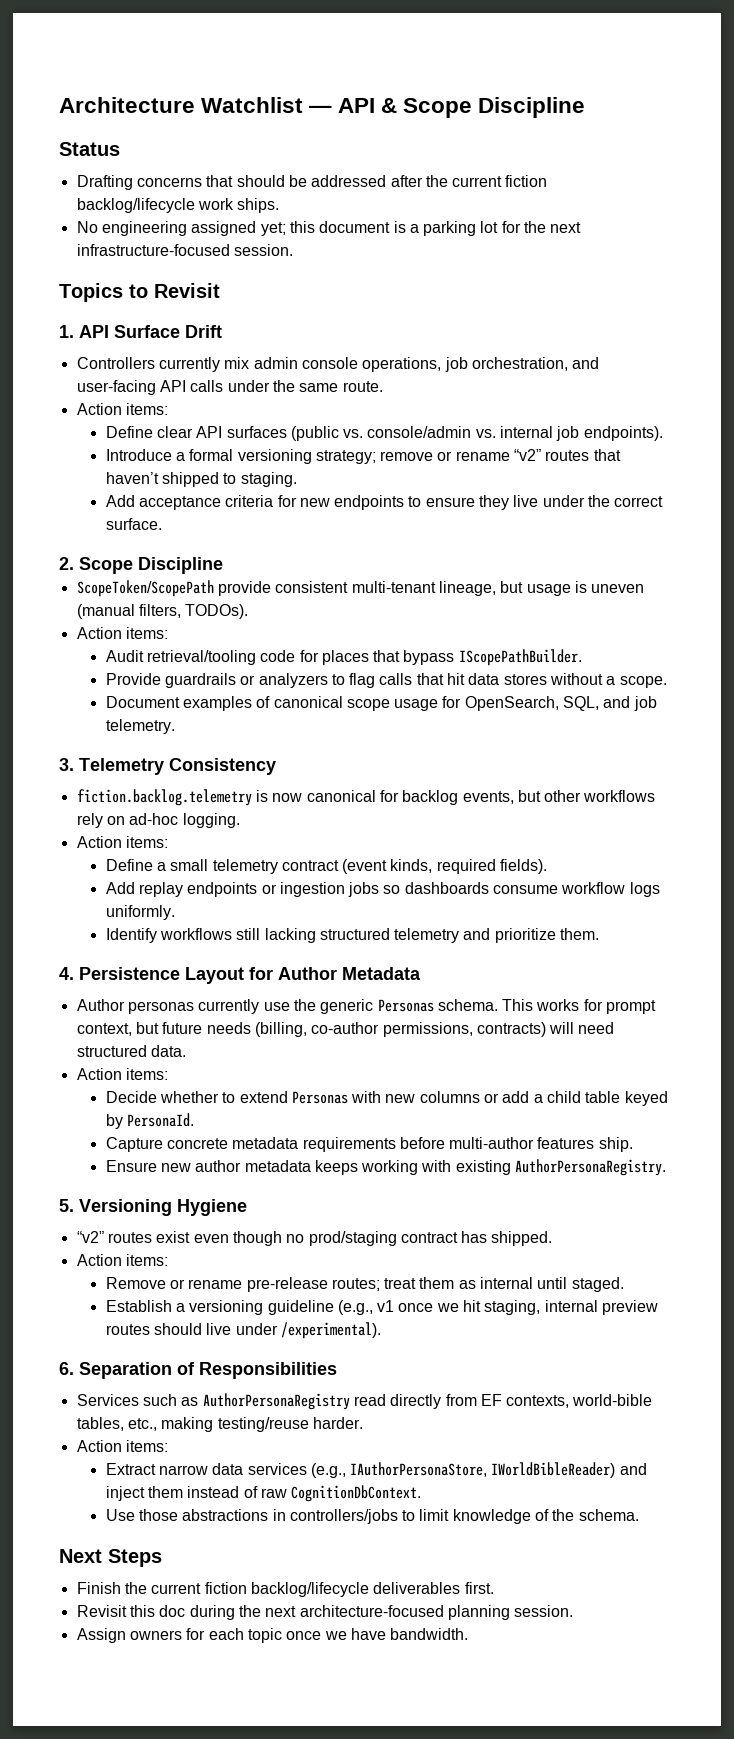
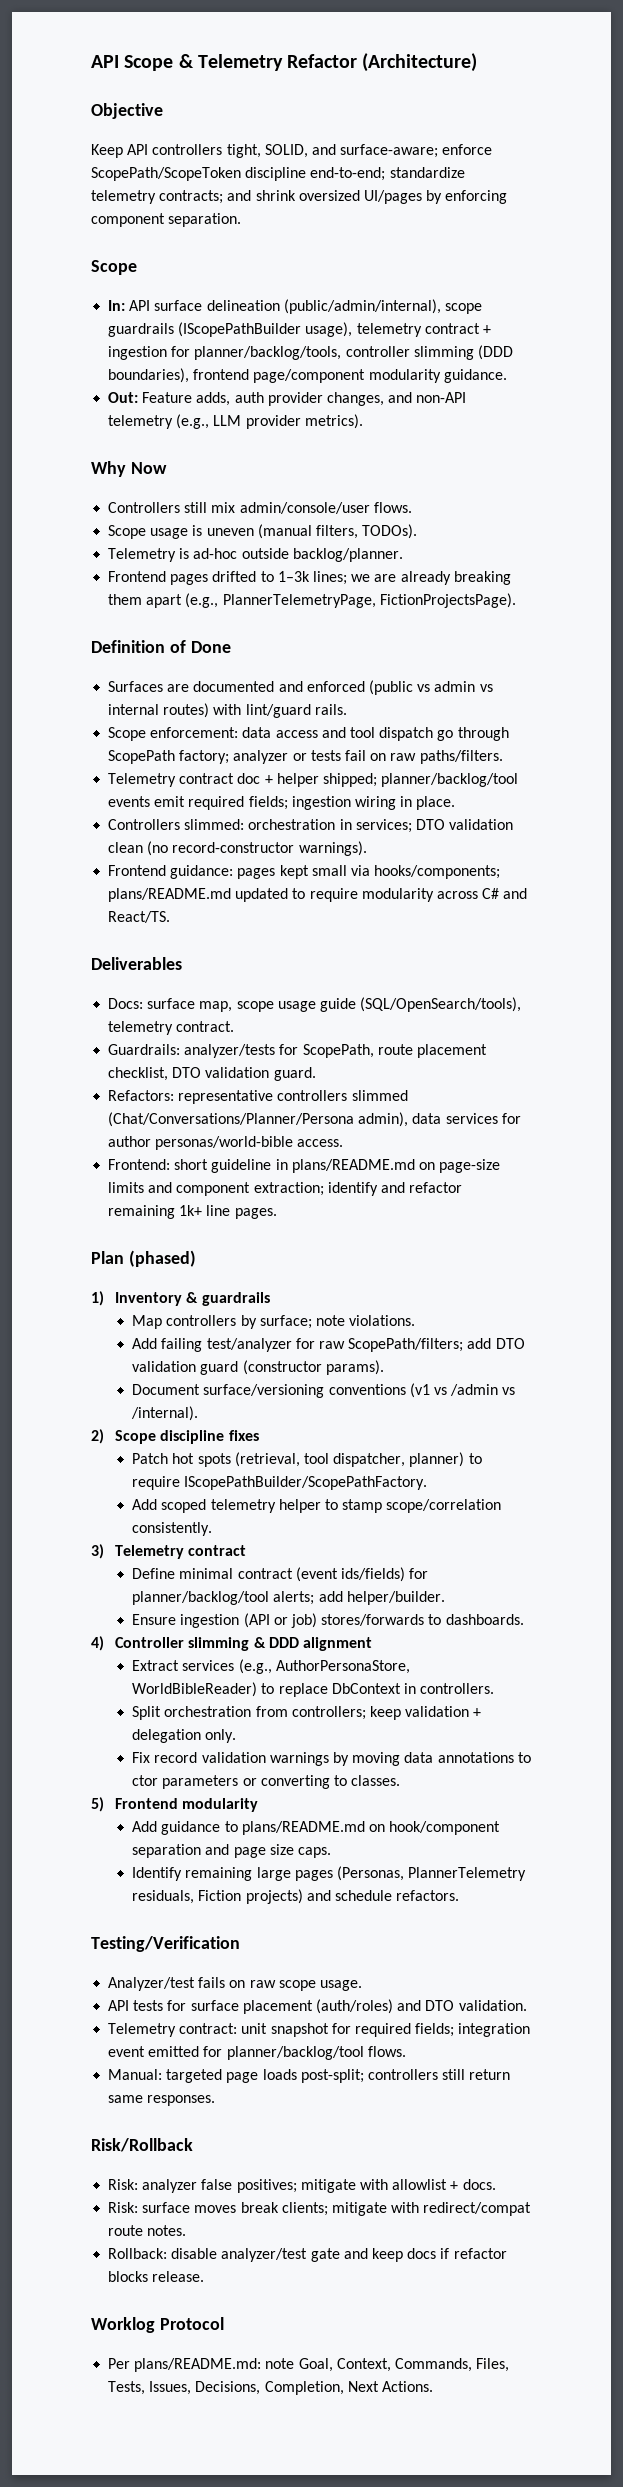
[59,97,586,118] [59,142,120,156] [76,175,548,190] [76,198,280,213] [76,221,582,236] [76,244,293,256] [59,283,220,302] [59,325,222,338] [76,357,600,372] [76,380,383,395] [76,403,168,415] [105,426,663,441] [105,449,621,464] [105,472,297,487] [105,495,664,510] [105,518,162,530] [59,557,223,574] [76,580,524,597] Architecture Watchlist — API & Scope Discipline // Status // Drafting concerns that should be addressed after the current fiction backlog/lifecycle work ships. // No engineering assigned yet; this document is a parking lot for the next infrastructure-focused session. // Topics to Revisit // 1. API Surface Drift // Controllers currently mix admin console operations, job orchestration, and user-facing API calls under the same route. // Action items: // Define clear API surfaces (public vs. console/admin vs. internal job endpoints). // Introduce a formal versioning strategy; remove or rename “v2” routes that haven’t shipped to staging. // Add acceptance criteria for new endpoints to ensure they live under the correct surface. // 2. Scope Discipline // ScopeToken/ScopePath provide consistent multi-tenant lineage, but -> [91,53,478,72] [91,103,163,119] [91,144,493,158] [91,167,465,181] [91,190,508,204] [91,213,242,227] [91,260,137,275] [108,299,482,314] [108,322,491,337] [108,345,513,360] [108,368,507,383] [108,392,467,406] [108,414,363,429] [91,461,167,477] [108,502,412,514] [108,525,147,539] API Scope & Telemetry Refactor (Architecture) // Objective // Keep API controllers tight, SOLID, and surface-aware; enforce ScopePath/ScopeToken discipline end-to-end; standardize telemetry contracts; and shrink oversized UI/pages by enforcing component separation. // Scope // In: API surface delineation (public/admin/internal), scope guardrails (IScopePathBuilder usage), telemetry contract + ingestion for planner/backlog/tools, controller slimming (DDD boundaries), frontend page/component modularity guidance. // Out: Feature adds, auth provider changes, and non-API telemetry (e.g., LLM provider metrics). // Why Now // Controllers still mix admin/console/user flows. // Scope
[76,627,168,639] [105,649,582,666] [105,673,667,688] [105,696,657,711] [105,719,175,734] [59,758,276,775] [76,789,656,806] [76,813,240,828] [76,836,168,848] [105,859,548,874] [105,882,660,897] [105,905,175,920] [105,928,600,943] [59,967,421,984] [76,999,657,1014] [76,1022,615,1037] [76,1045,186,1057] [76,1068,168,1080] [105,1091,668,1106] [105,1113,194,1129] [105,1137,633,1152] [105,1159,667,1176] [59,1199,247,1216] [76,1231,553,1246] [76,1254,168,1266] [105,1277,624,1292] [105,1300,659,1315] [105,1322,381,1339] [59,1362,337,1379] [76,1393,653,1410] [76,1417,363,1432] [76,1440,168,1452] [105,1462,647,1478] [105,1485,422,1502] [105,1509,639,1524] [59,1549,162,1567] [76,1582,494,1597] [76,1605,574,1620] [76,1628,469,1643] Action items: // Audit retrieval/tooling code for places that bypass IScopePathBuilder. // Provide guardrails or analyzers to flag calls that hit data stores without a scope. // Document examples of canonical scope usage for OpenSearch, SQL, and job telemetry. // 3. Telemetry Consistency // fiction.backlog.telemetry is now canonical for backlog events, but other workflows rely on ad-hoc logging. // Action items: // Define a small telemetry contract (event kinds, required fields). // Add replay endpoints or ingestion jobs so dashboards consume workflow logs uniformly. // Identify workflows still lacking structured telemetry and prioritize them. // 4. Persistence Layout for Author Metadata // Author personas currently use the generic Personas schema. This works for prompt context, but future needs (billing, co-author permissions, contracts) will need structured data. // Action items: // Decide whether to extend Personas with new columns or add a child table keyed by PersonaId. // Capture concrete metadata requirements before multi-author features ship. // Ensure new author metadata keeps working with existing AuthorPersonaRegistry. // 5. Versioning Hygiene // “v2” routes exist even though no prod/staging contract has shipped. // Action items: // Remove or rename pre-release routes; treat them as internal until staged. // Establish a versioning guideline (e.g., v1 once we hit staging, internal preview routes should live under /experimental). // 6. Separation of Responsibilities // Services such as AuthorPersonaRegistry read directly from EF contexts, world-bible tables, etc., making testing/reuse harder. // Action items: // Extract narrow data services (e.g., IAuthorPersonaStore, IWorldBibleReader) and inject them instead of raw CognitionDbContext. // Use those abstractions in controllers/jobs to limit knowledge of the schema. // Next Steps // Finish the current fiction backlog/lifecycle deliverables first. // Revisit this doc during the next architecture-focused planning session. // Assign owners for each topic once we have bandwidth. -> [108,548,403,562] [108,571,511,585] [108,593,516,608] [91,640,231,653] [108,680,493,695] [108,703,347,718] [108,727,509,741] [108,750,503,764] [108,773,519,787] [108,796,456,810] [108,819,514,833] [108,841,367,856] [108,865,501,879] [108,888,528,902] [108,911,171,923] [91,957,182,970] [108,997,522,1012] [108,1021,235,1035] [108,1044,487,1058] [108,1067,316,1081] [108,1090,408,1104] [108,1112,521,1127] [108,1136,344,1150] [108,1159,501,1173] [108,1182,463,1196] [108,1205,277,1219] [91,1250,196,1267] [91,1291,270,1306] [132,1315,416,1329] [132,1338,525,1352] [132,1360,384,1375] [132,1383,516,1398] [131,1406,199,1421] [91,1429,259,1444] [132,1452,482,1467] [132,1476,428,1490] [132,1499,502,1513] [132,1522,213,1536] [91,1544,247,1559] [132,1567,429,1582] [132,1591,445,1605] [132,1613,524,1628] [91,1636,372,1651] [132,1659,410,1674] [132,1682,495,1697] [132,1706,482,1720] [132,1729,237,1743] [132,1752,531,1766] [132,1775,401,1789] [91,1797,259,1812] [132,1821,501,1835] [132,1844,332,1858] [132,1866,527,1881] [132,1889,460,1904] [91,1936,240,1952] [108,1977,362,1991] [108,1999,527,2014] [108,2023,531,2037] [108,2046,406,2060] [108,2069,511,2083] [108,2095,216,2106] [91,2138,193,2152] [108,2179,496,2193] [108,2202,532,2216] [108,2225,187,2236] [108,2248,507,2262] [108,2271,205,2282] [91,2317,224,2333] [108,2358,510,2372] [108,2381,433,2395] Telemetry is ad-hoc outside backlog/planner. // Frontend pages drifted to 1–3k lines; we are already breaking them apart (e.g., PlannerTelemetryPage, FictionProjectsPage). // Definition of Done // Surfaces are documented and enforced (public vs admin vs internal routes) with lint/guard rails. // Scope enforcement: data access and tool dispatch go through ScopePath factory; analyzer or tests fail on raw paths/filters. // Telemetry contract doc + helper shipped; planner/backlog/tool events emit required fields; ingestion wiring in place. // Controllers slimmed: orchestration in services; DTO validation clean (no record-constructor warnings). // Frontend guidance: pages kept small via hooks/components; plans/README.md updated to require modularity across C# and React/TS. // Deliverables // Docs: surface map, scope usage guide (SQL/OpenSearch/tools), telemetry contract. // Guardrails: analyzer/tests for ScopePath, route placement checklist, DTO validation guard. // Refactors: representative controllers slimmed (Chat/Conversations/Planner/Persona admin), data services for author personas/world-bible access. // Frontend: short guideline in plans/README.md on page-size limits and component extraction; identify and refactor remaining 1k+ line pages. // Plan (phased) // 1) Inventory & guardrails // Map controllers by surface; note violations. // Add failing test/analyzer for raw ScopePath/filters; add DTO validation guard (constructor params). // Document surface/versioning conventions (v1 vs /admin vs /internal). // 2) Scope discipline fixes // Patch hot spots (retrieval, tool dispatcher, planner) to require IScopePathBuilder/ScopePathFactory. // Add scoped telemetry helper to stamp scope/correlation consistently. // 3) Telemetry contract // Define minimal contract (event ids/fields) for planner/backlog/tool alerts; add helper/builder. // Ensure ingestion (API or job) stores/forwards to dashboards. // 4) Controller slimming & DDD alignment // Extract services (e.g., AuthorPersonaStore, WorldBibleReader) to replace DbContext in controllers. // Split orchestration from controllers; keep validation + delegation only. // Fix record validation warnings by moving data annotations to ctor parameters or converting to classes. // 5) Frontend modularity // Add guidance to plans/README.md on hook/component separation and page size caps. // Identify remaining large pages (Personas, PlannerTelemetry residuals, Fiction projects) and schedule refactors. // Testing/Verification // Analyzer/test fails on raw scope usage. // API tests for surface placement (auth/roles) and DTO validation. // Telemetry contract: unit snapshot for required fields; integration event emitted for planner/backlog/tool flows. // Manual: targeted page loads post-split; controllers still return same responses. // Risk/Rollback // Risk: analyzer false positives; mitigate with allowlist + docs. // Risk: surface moves break clients; mitigate with redirect/compat route notes. // Rollback: disable analyzer/test gate and keep docs if refactor blocks release. // Worklog Protocol // Per plans/README.md: note Goal, Context, Commands, Files, Tests, Issues, Decisions, Completion, Next Actions.

